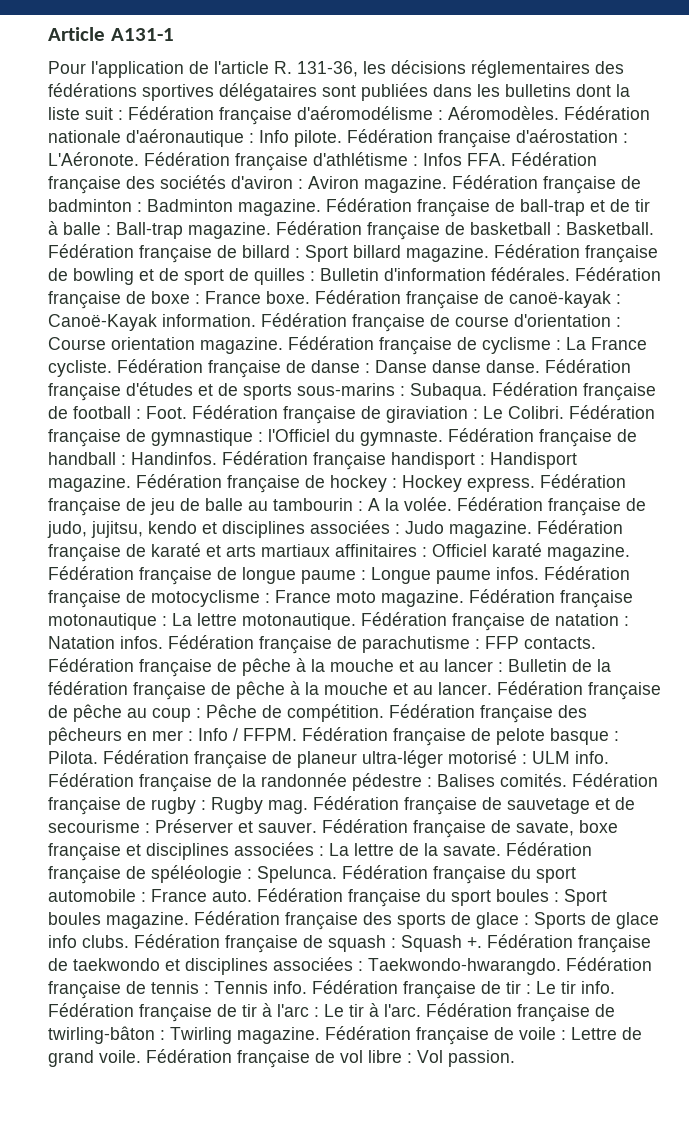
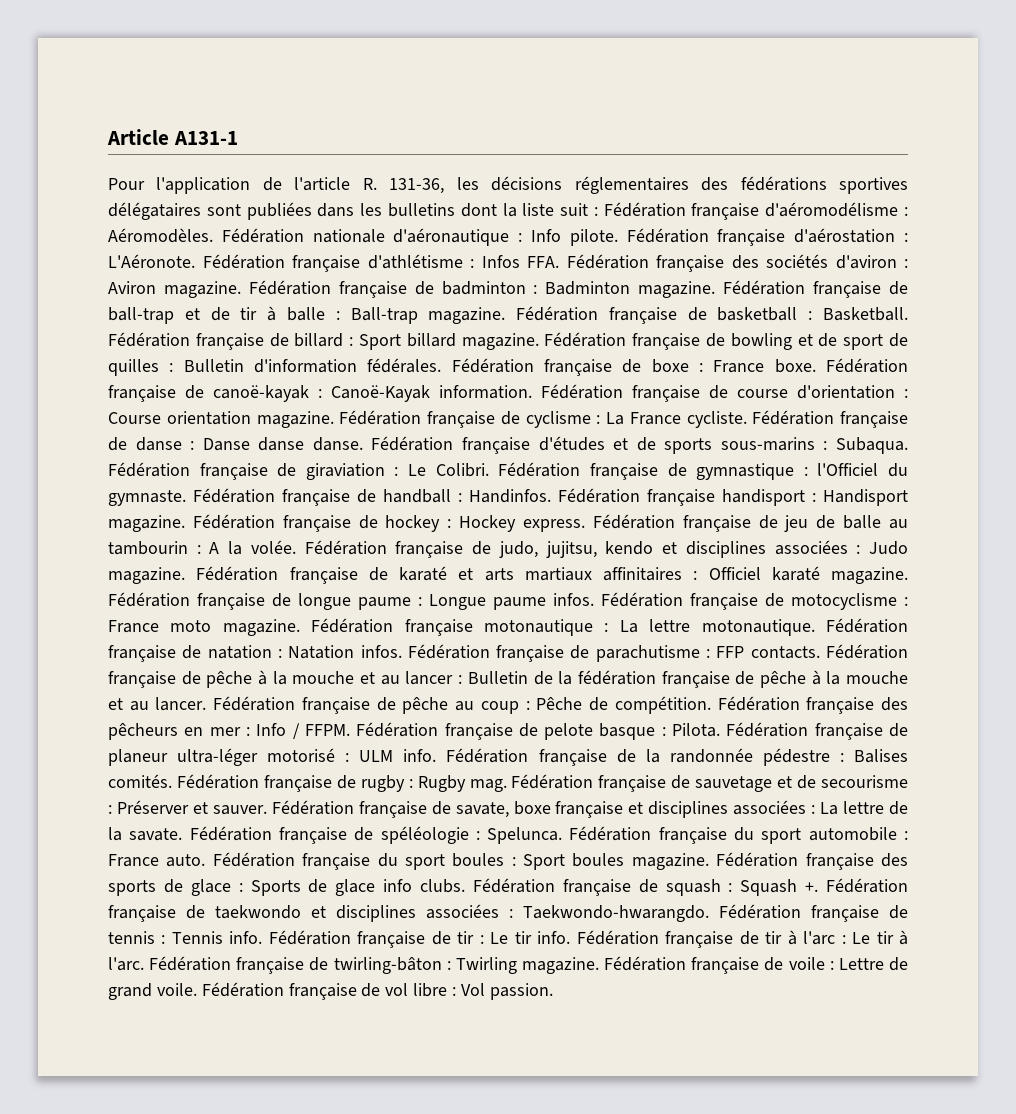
[73,405,381,424] football : Foot. Fédération française de -> (297, 470) none

